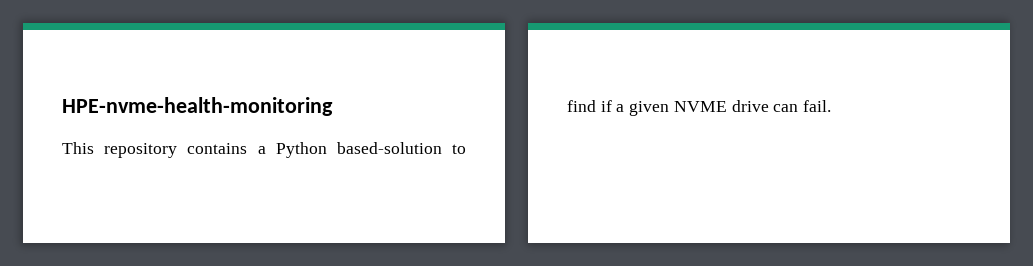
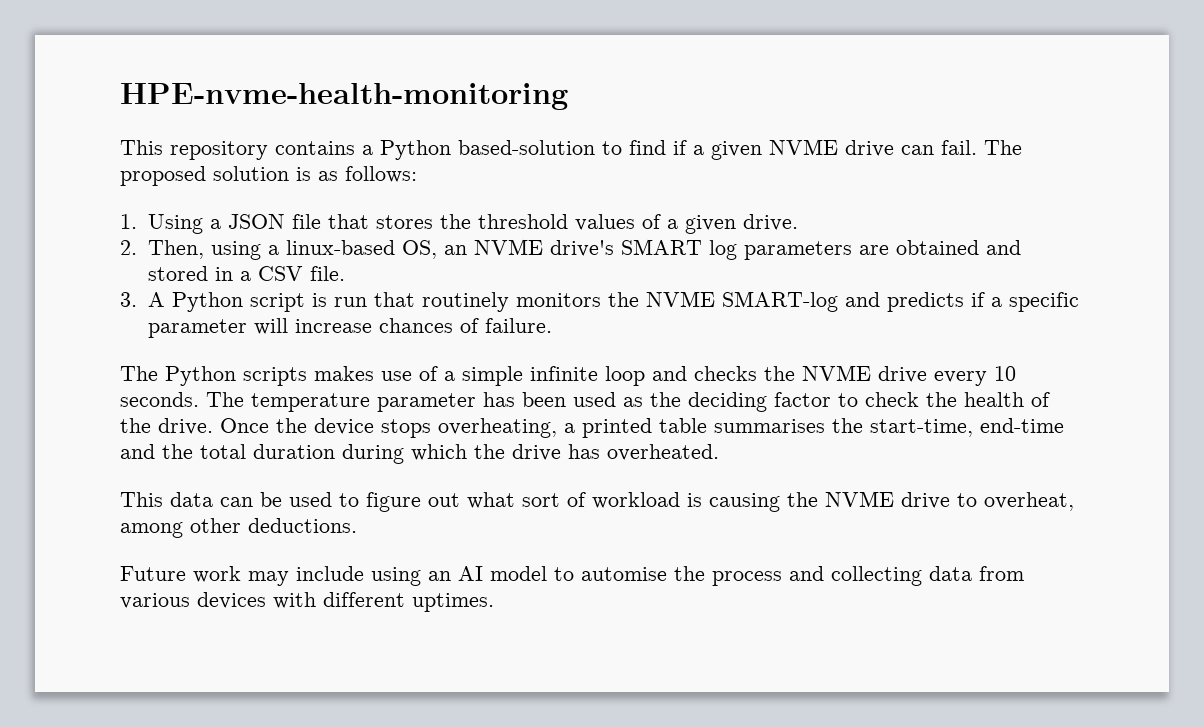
(832, 106) none -> [984,140,1022,155] [120,166,417,186] [120,214,798,234] [120,239,1021,260] [147,266,345,281] [120,291,1079,312] [147,318,552,338] [120,365,1016,386] [120,392,1050,412] [120,418,1064,438] [120,444,719,464] [120,491,1074,512] [120,518,357,538] [120,566,1024,586] [120,592,494,612] The proposed solution is as follows: // 1. Using a JSON file that stores the threshold values of a given drive. // 2. Then, using a linux-based OS, an NVME drive's SMART log parameters are obtained and stored in a CSV file. // 3. A Python script is run that routinely monitors the NVME SMART-log and predicts if a specific parameter will increase chances of failure. // The Python scripts makes use of a simple infinite loop and checks the NVME drive every 10 seconds. The temperature parameter has been used as the deciding factor to check the health of the drive. Once the device stops overheating, a printed table summarises the start-time, end-time and the total duration during which the drive has overheated. // This data can be used to figure out what sort of workload is causing the NVME drive to overheat, among other deductions. // Future work may include using an AI model to automise the process and collecting data from various devices with different uptimes.

